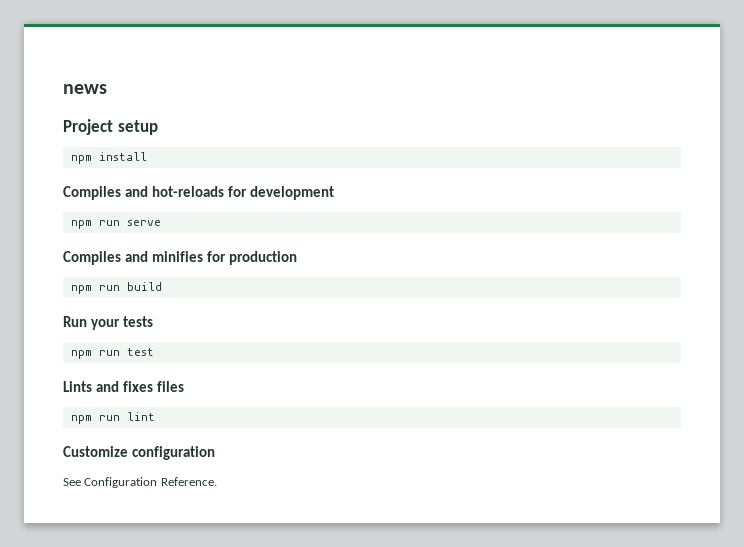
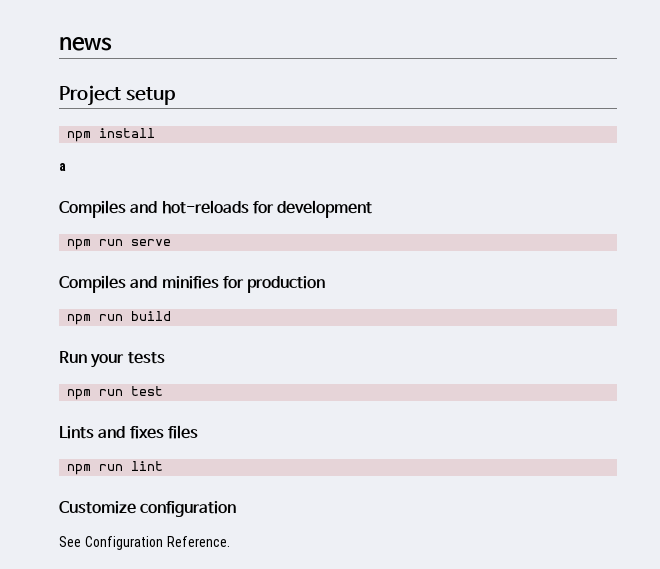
(147, 156) none -> [59,163,66,171] // a

